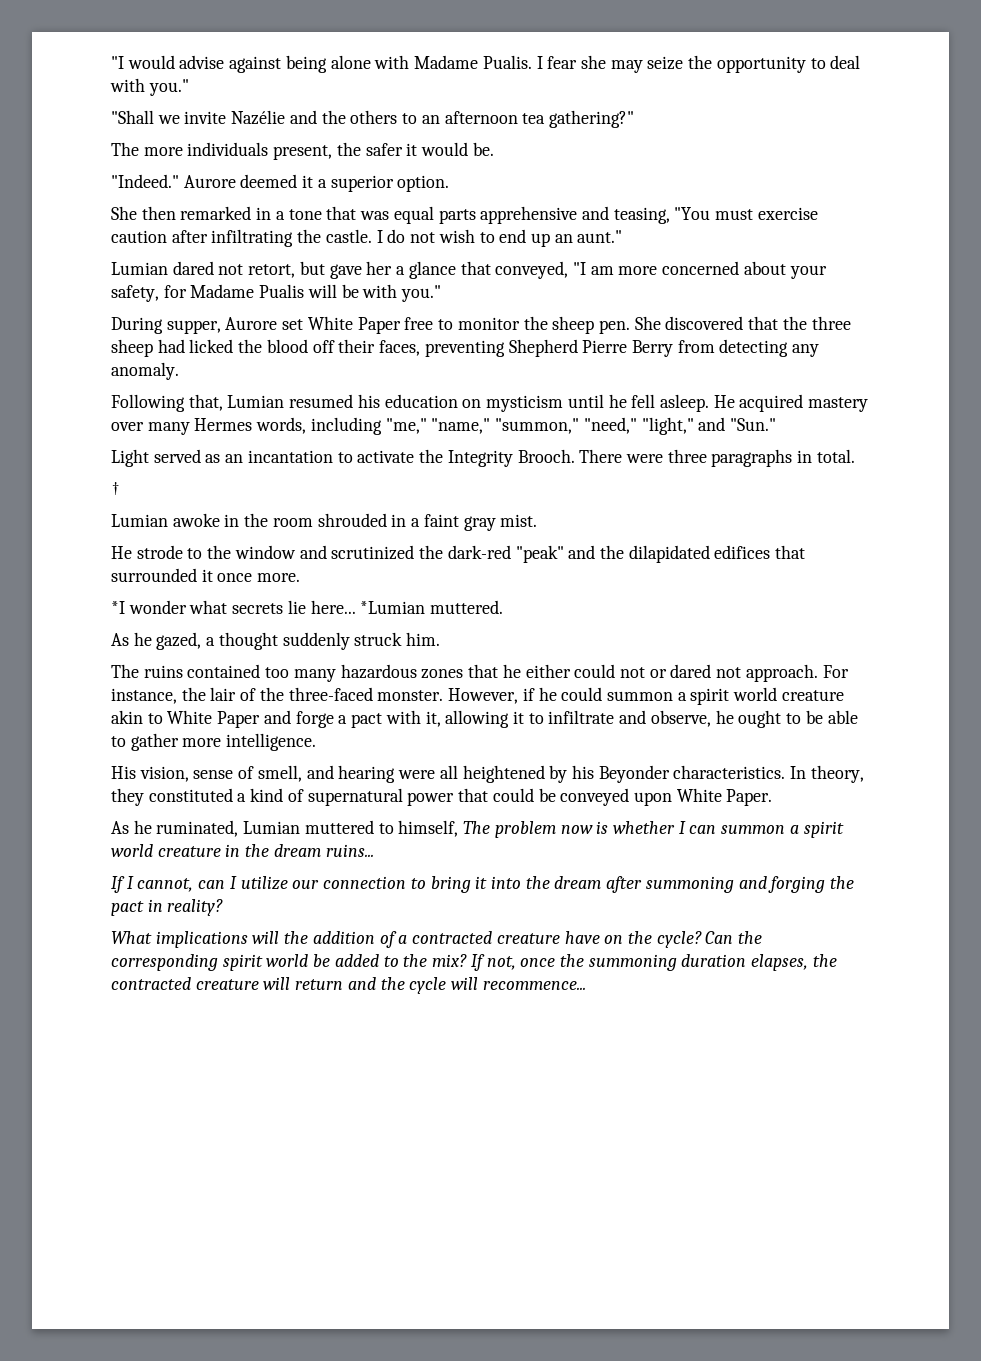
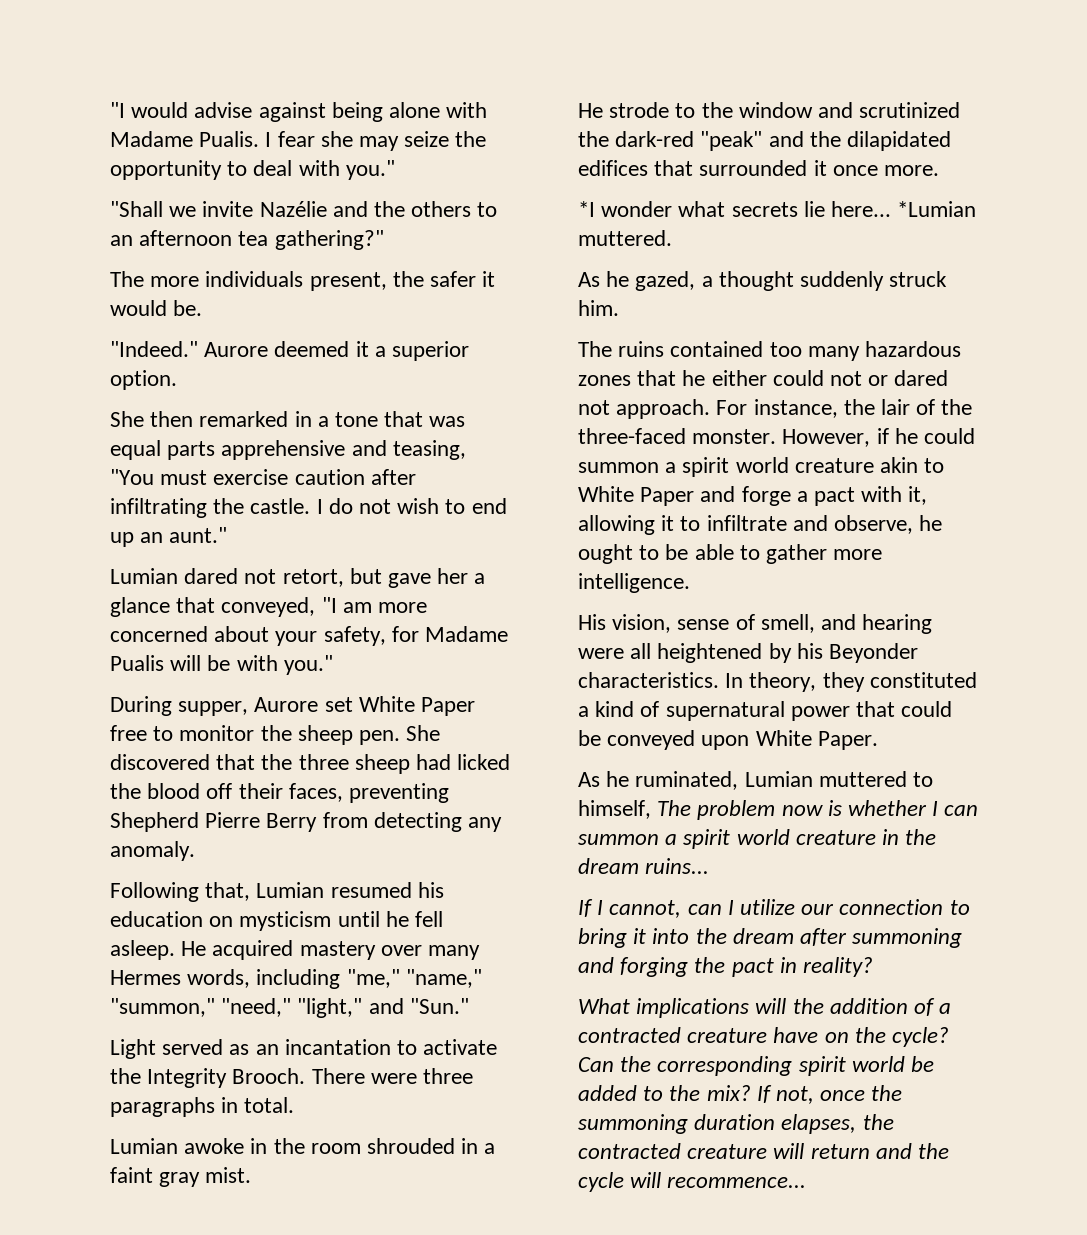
[111,482,120,495] // † -> (295, 1105) none

